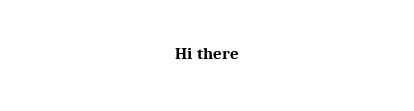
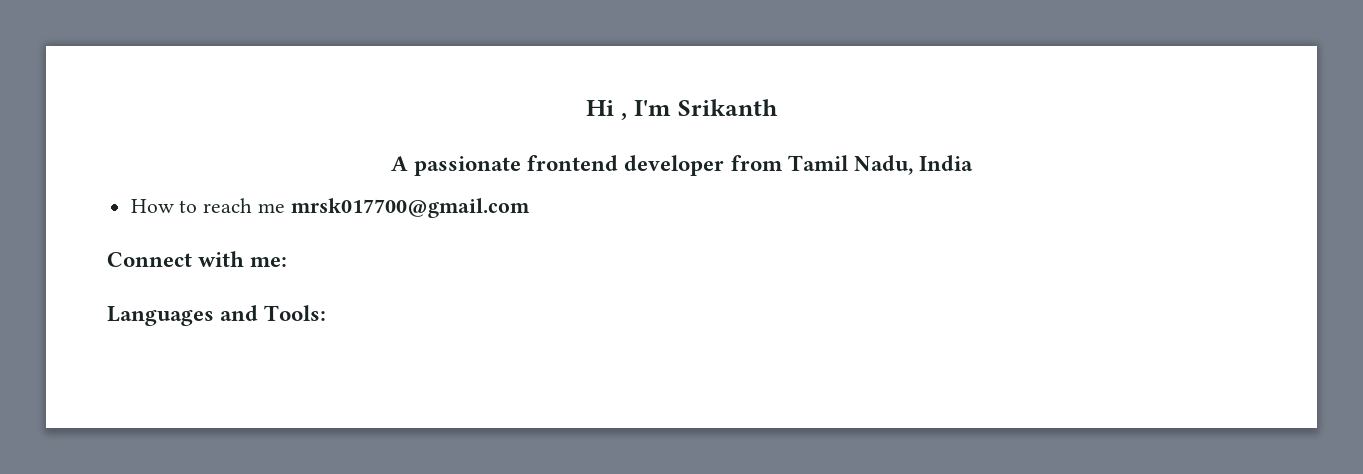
[196,47,239,59] there -> [621,99,778,120] [391,155,973,176] [130,198,530,218] [107,251,288,267] [107,305,327,326] , I'm Srikanth // A passionate frontend developer from Tamil Nadu, India // How to reach me mrsk017700@gmail.com // Connect with me: // Languages and Tools:

